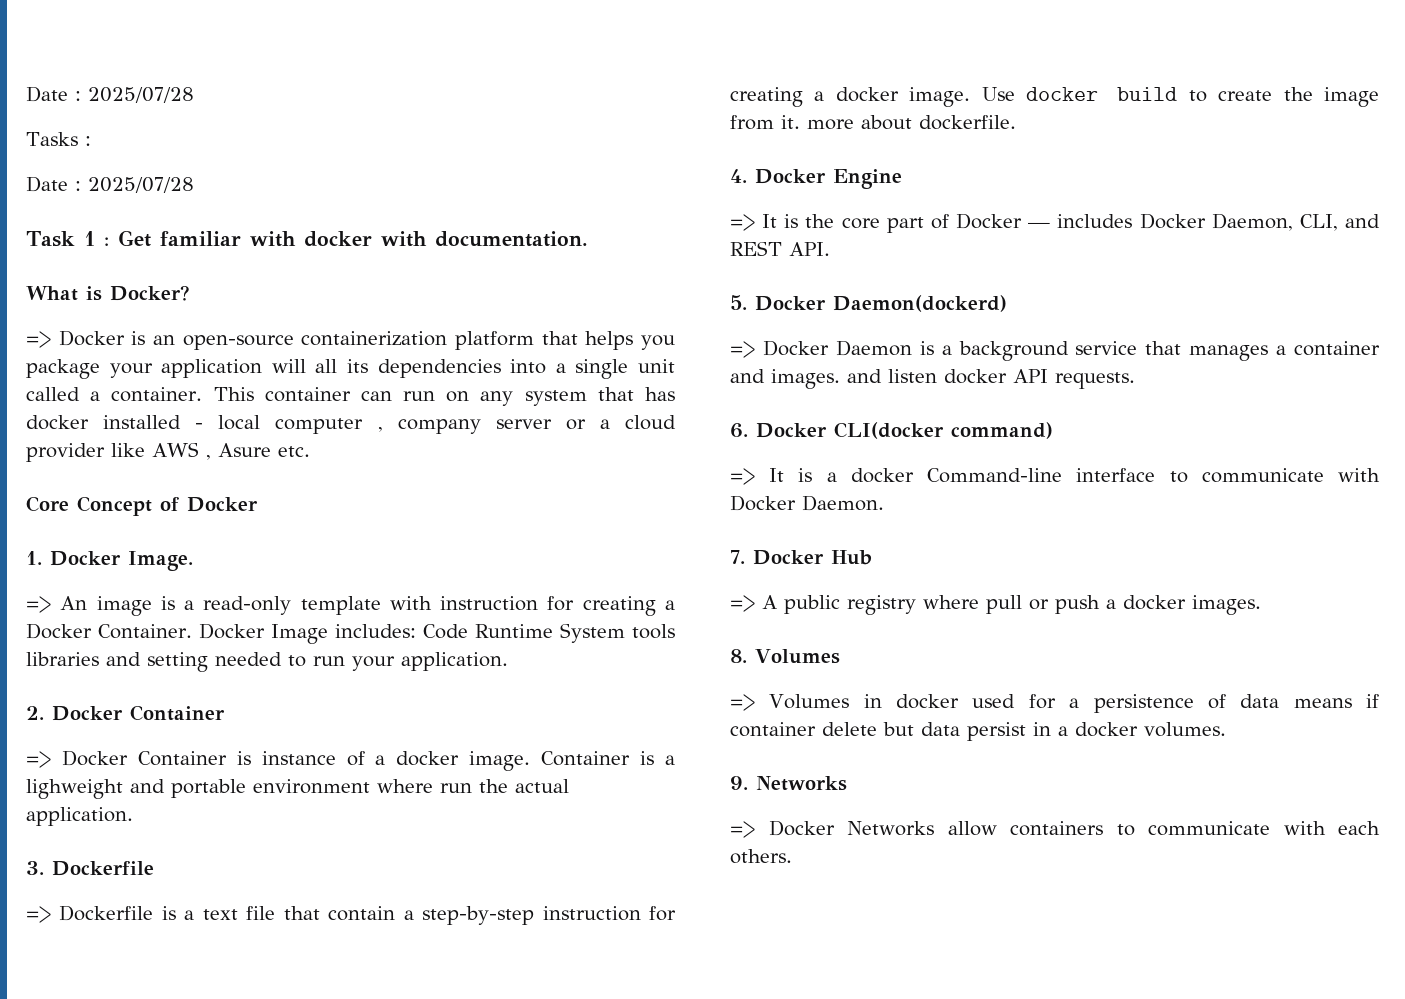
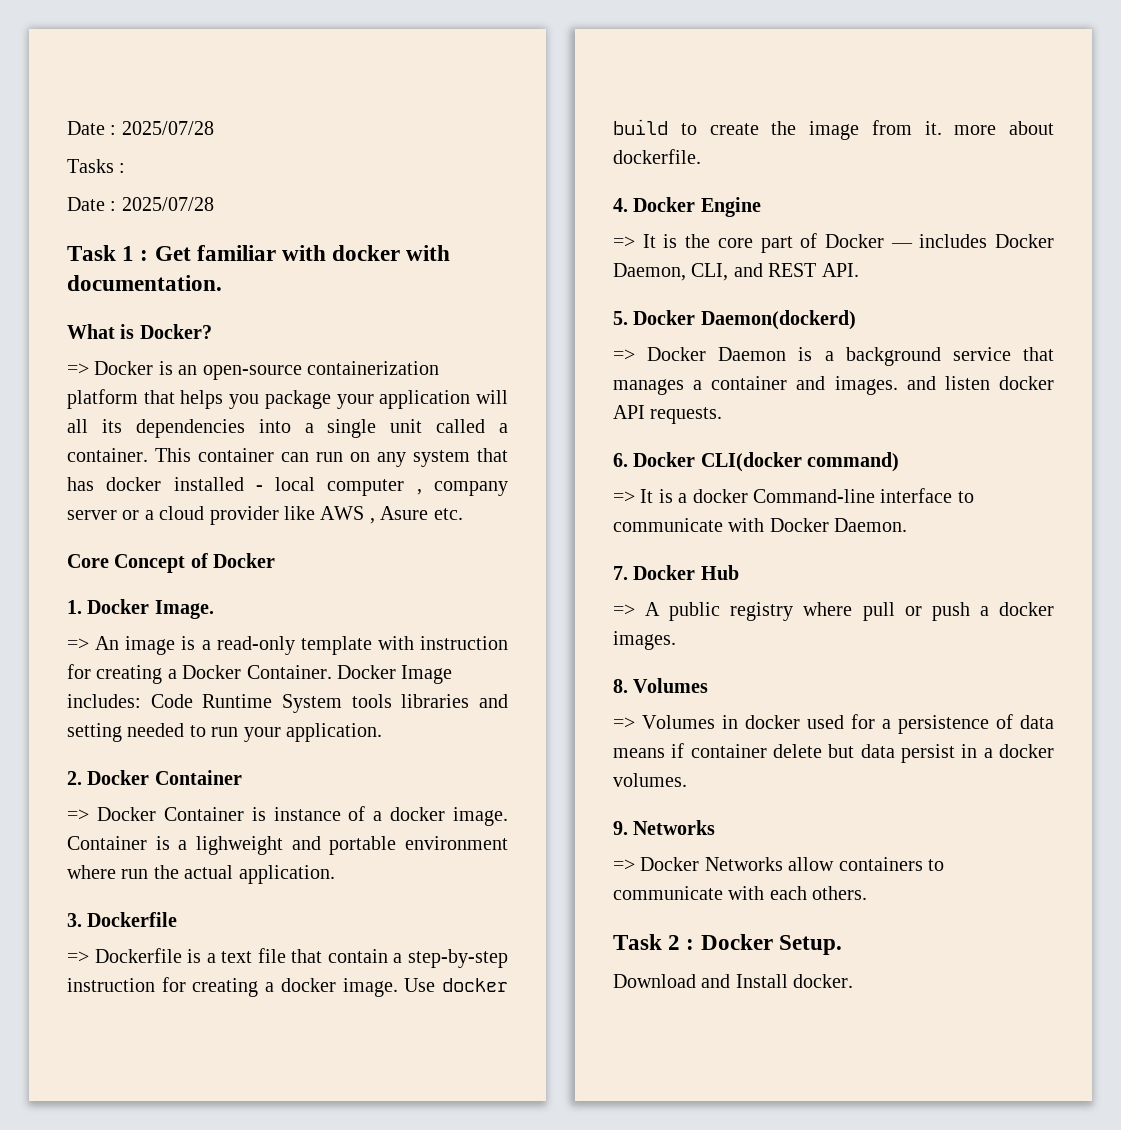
(792, 856) none -> [613,934,842,955] [613,974,854,988] // Task 2 : Docker Setup. // Download and Install docker.

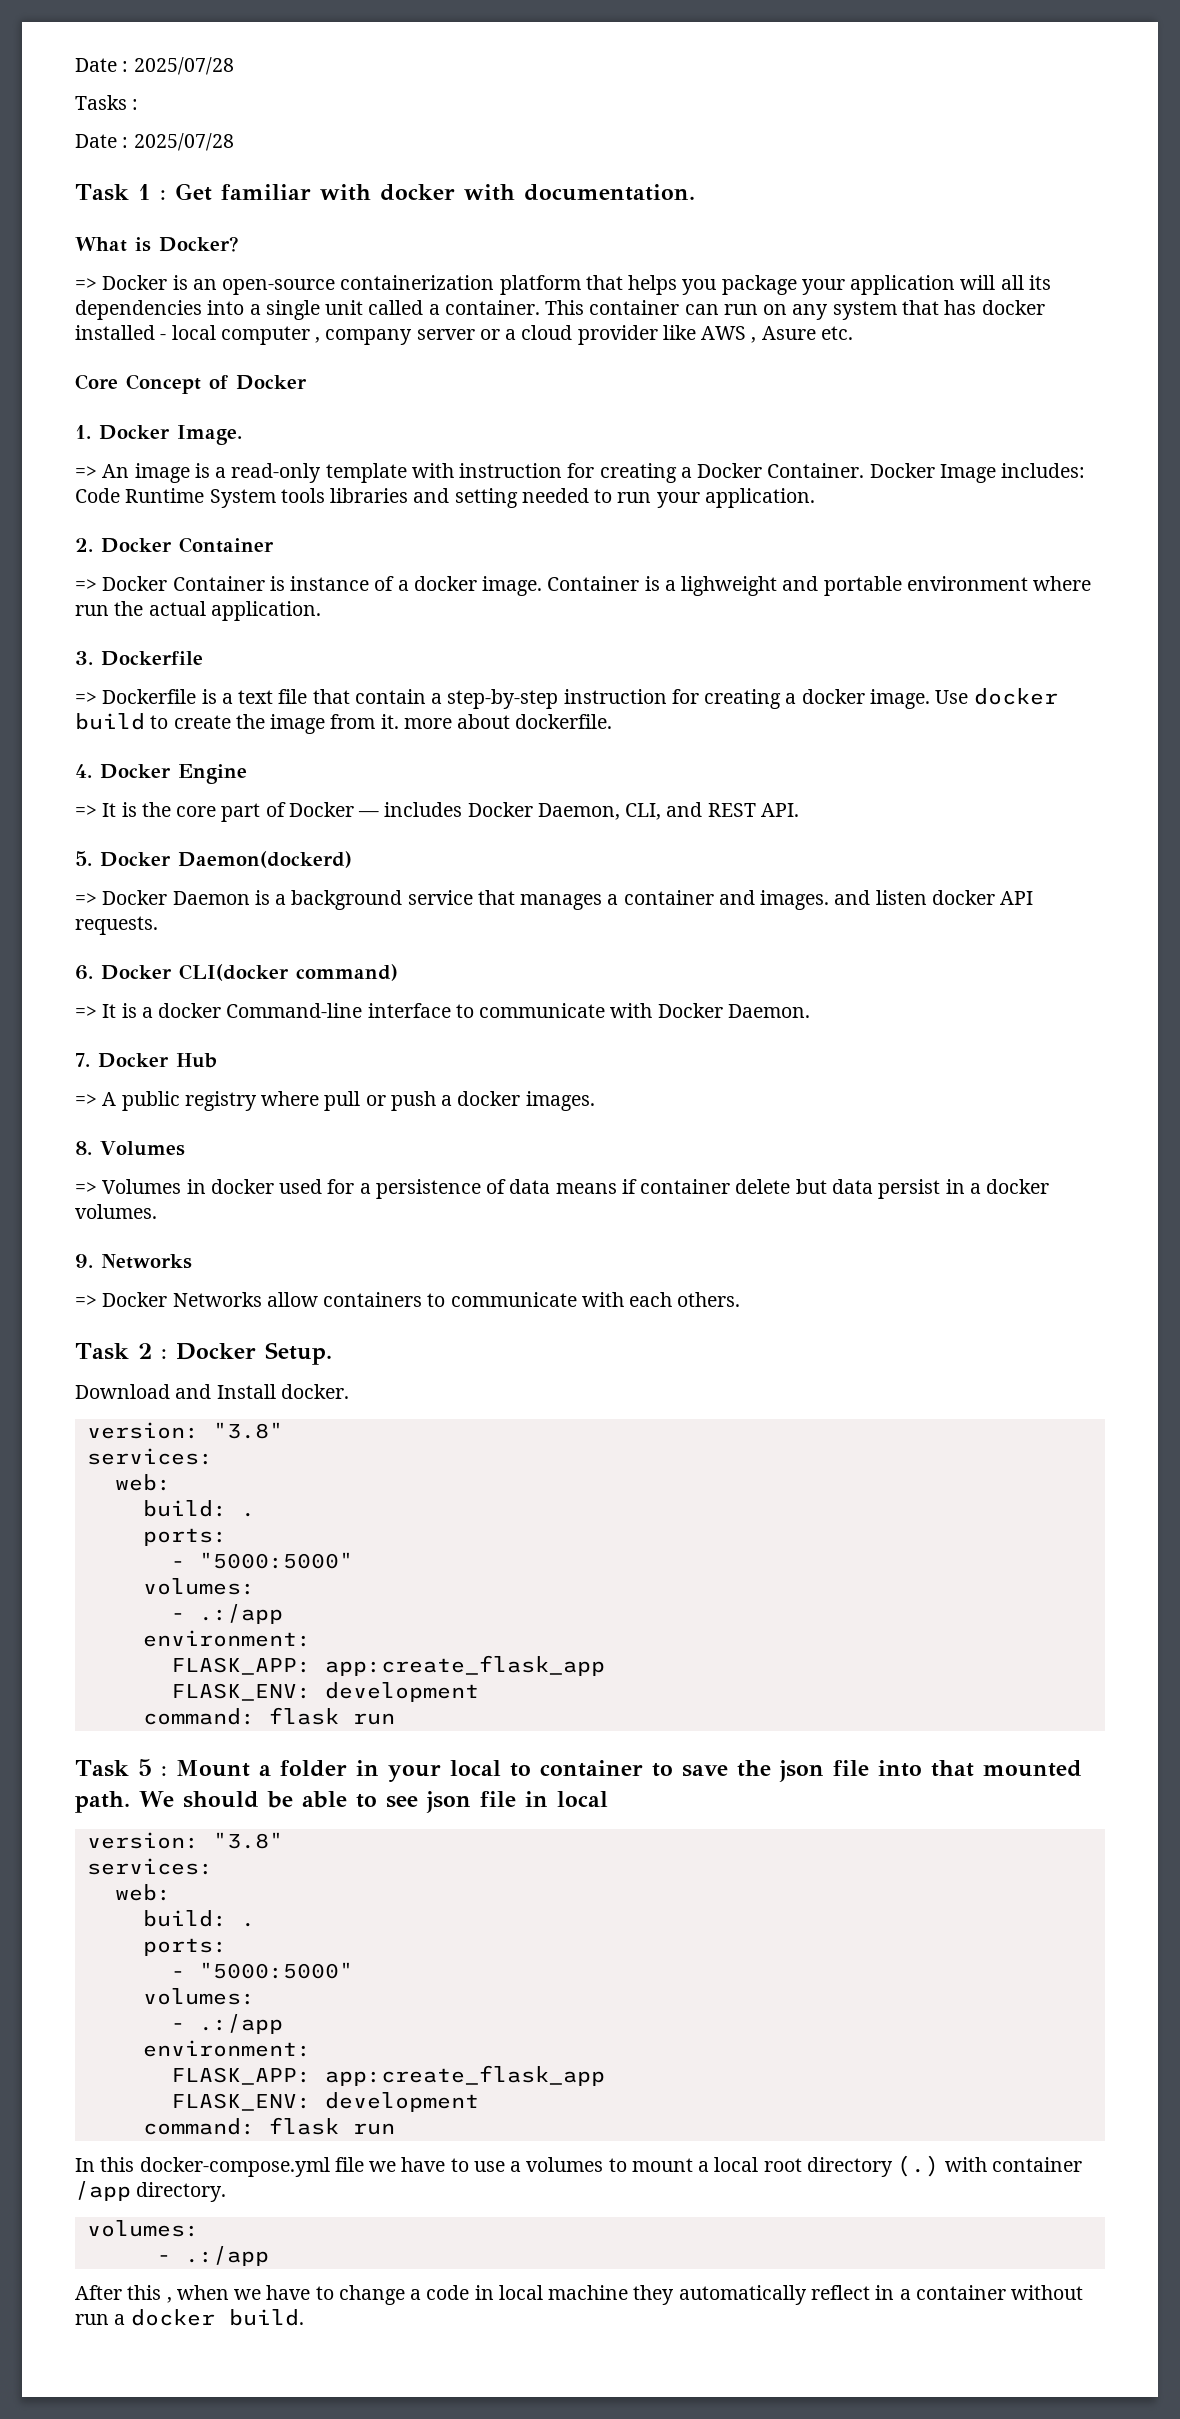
(854, 981) none -> [86,1422,283,1439] [86,1448,213,1465] [114,1474,171,1491] [142,1500,255,1517] [142,1528,227,1546] [170,1552,353,1569] [142,1578,255,1595] [170,1604,283,1624] [142,1630,311,1647] [170,1655,605,1676] [170,1682,479,1702] [142,1707,395,1725] [75,1759,1082,1782] [75,1791,608,1813] [86,1832,283,1849] [86,1858,213,1875] [114,1884,171,1901] [142,1910,255,1927] [142,1938,227,1956] [170,1962,353,1979] [142,1988,255,2005] [170,2014,283,2034] [142,2040,311,2057] [170,2065,605,2086] [170,2092,479,2112] [142,2117,395,2135] [75,2155,1082,2177] [75,2181,227,2202] [86,2220,199,2237] [156,2246,269,2266] [75,2285,1084,2305] [75,2309,304,2326] // version: "3.8" // services: // web: // build: . // ports: // - "5000:5000" // volumes: // - .:/app // environment: // FLASK_APP: app:create_flask_app // FLASK_ENV: development // command: flask run // Task 5 : Mount a folder in your local to container to save the json file into that mounted path. We should be able to see json file in local // version: "3.8" // services: // web: // build: . // ports: // - "5000:5000" // volumes: // - .:/app // environment: // FLASK_APP: app:create_flask_app // FLASK_ENV: development // command: flask run // In this docker-compose.yml file we have to use a volumes to mount a local root directory (.) with container /app directory. // volumes: // - .:/app // After this , when we have to change a code in local machine they automatically reflect in a container without run a docker build.

